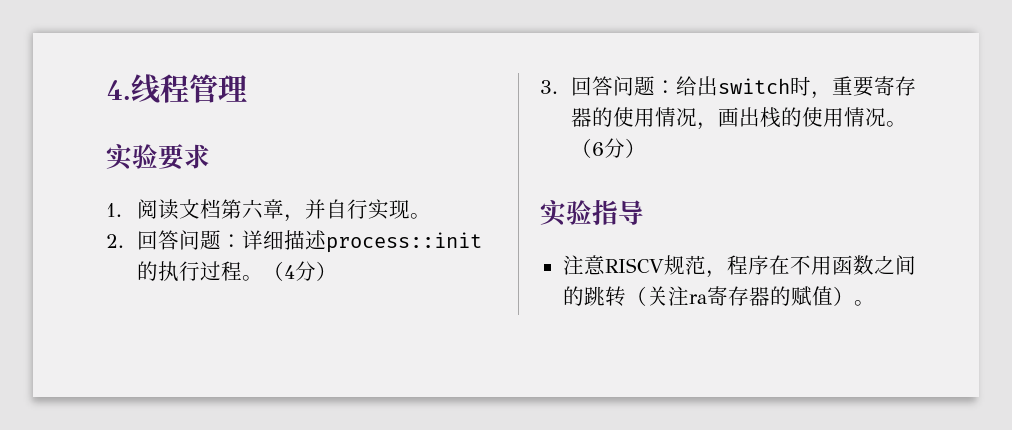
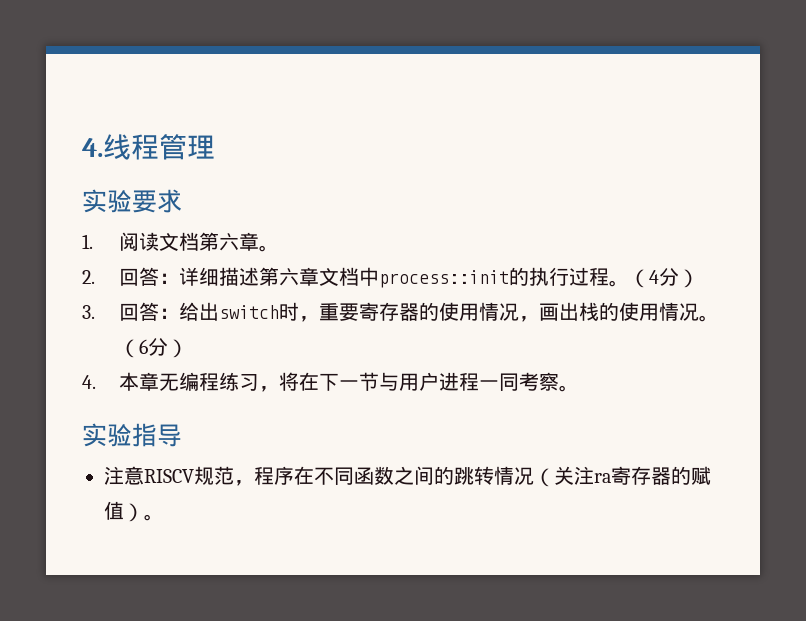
[284,199,411,222] ，并自行实现 -> (259, 241) none
[179,230,222,250] 问题 -> (159, 276) none
(327, 240) none -> [258,267,379,286] 第六章文档中
[613,76,656,96] 问题 -> (159, 311) none
(647, 148) none -> [82,372,579,392] // 4.本章无编程练习，将在下一节与用户进程一同考察。
[810,256,832,275] 用 -> [334,467,354,485] 同
(626, 296) none -> [494,466,534,485] 情况

